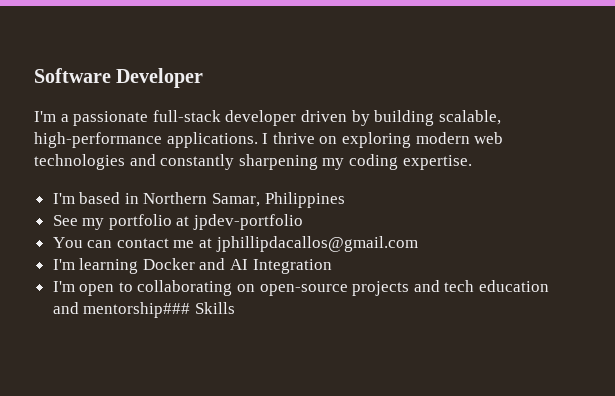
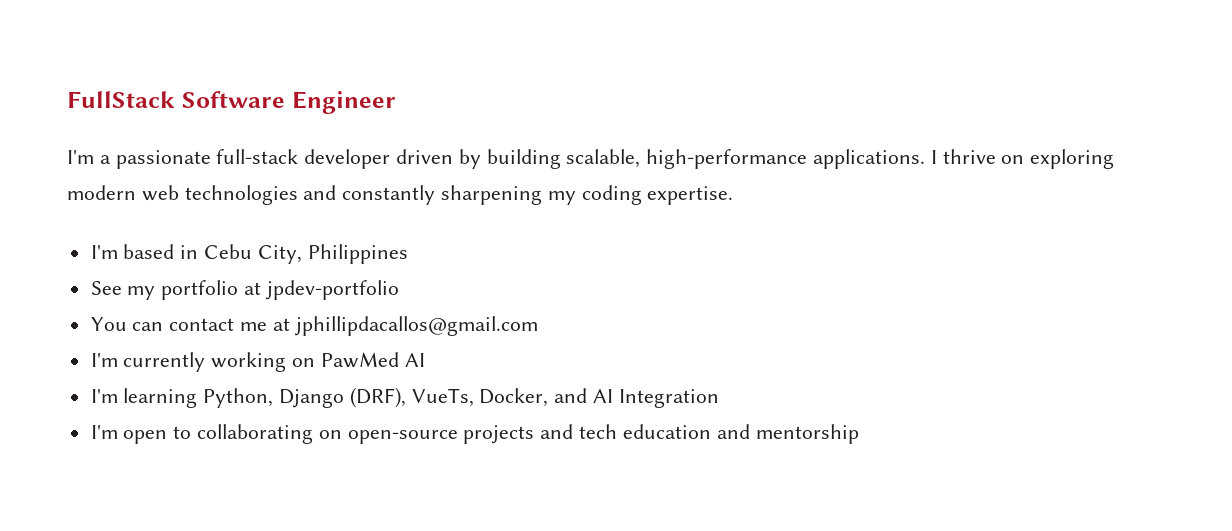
[34,68,204,88] Software Developer -> [67,91,396,114] FullStack Software Engineer
[143,192,261,207] Northern Samar, -> [204,244,302,264] Cebu City,
[79,258,195,274] learning Docker -> [123,352,425,372] [90,387,549,408] currently working on PawMed AI // I'm learning Python, Django (DRF), VueTs, Docker,
[83,302,235,318] mentorship### Skills -> [755,424,859,444] mentorship

